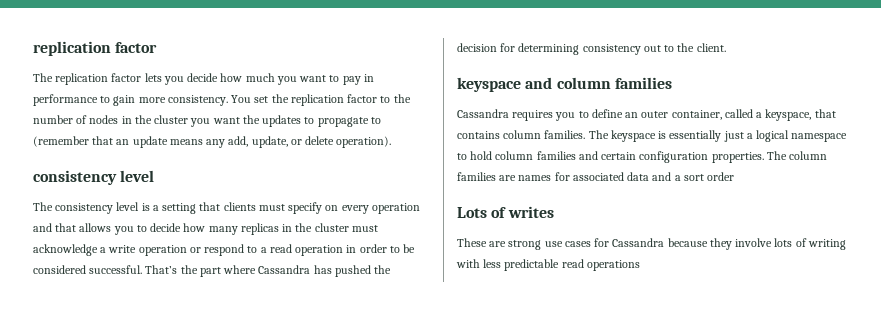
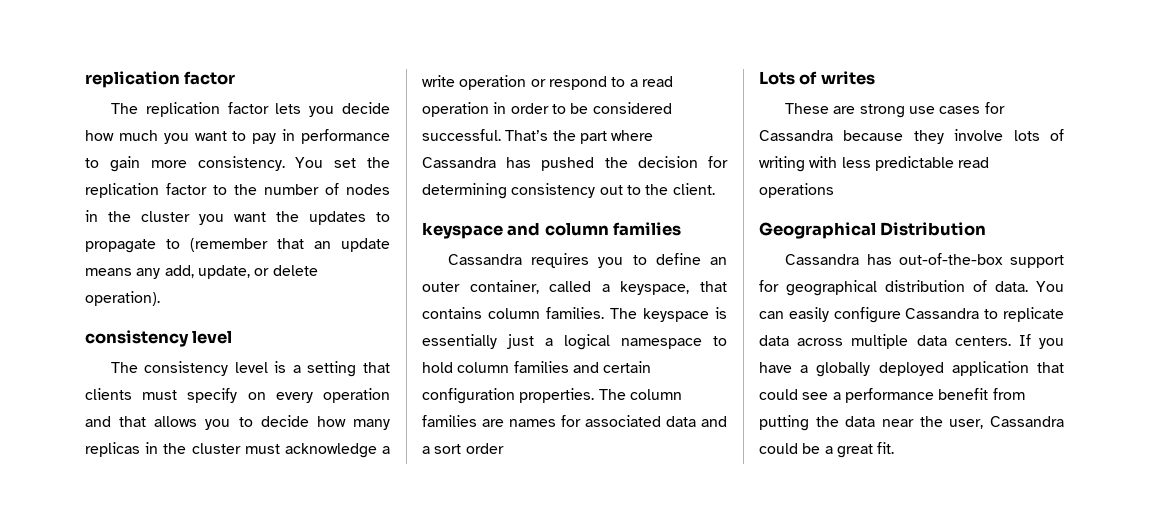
(640, 265) none -> [759,222,987,239] [784,253,1064,268] [759,280,1064,296] [759,307,1064,323] [759,334,1064,349] [759,361,1064,377] [759,388,1025,403] [759,415,1064,431] [759,442,895,458] // Geographical Distribution // Cassandra has out-of-the-box support for geographical distribution of data. You can easily configure Cassandra to replicate data across multiple data centers. If you have a globally deployed application that could see a performance benefit from putting the data near the user, Cassandra could be a great fit.

